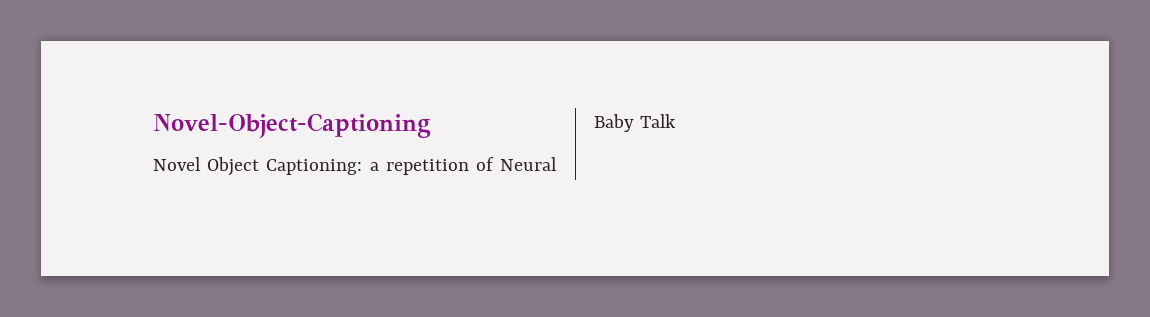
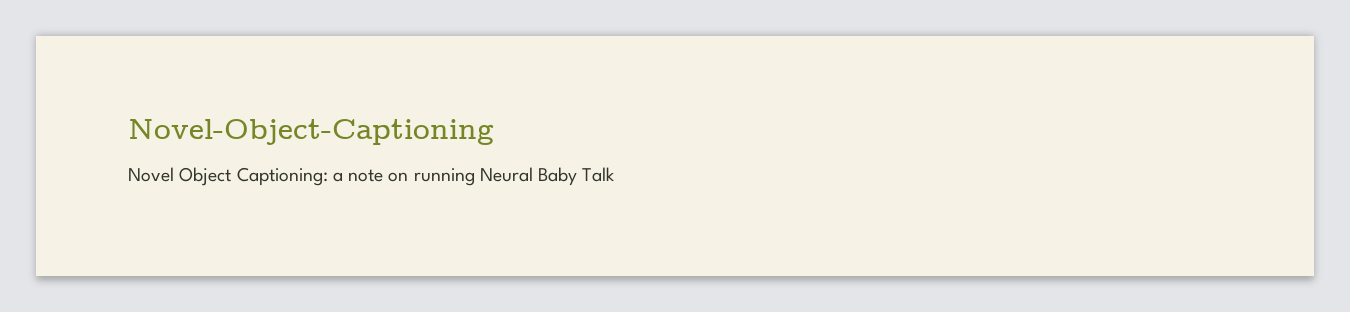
[385,157,494,175] repetition of -> [348,168,475,186] note on running

